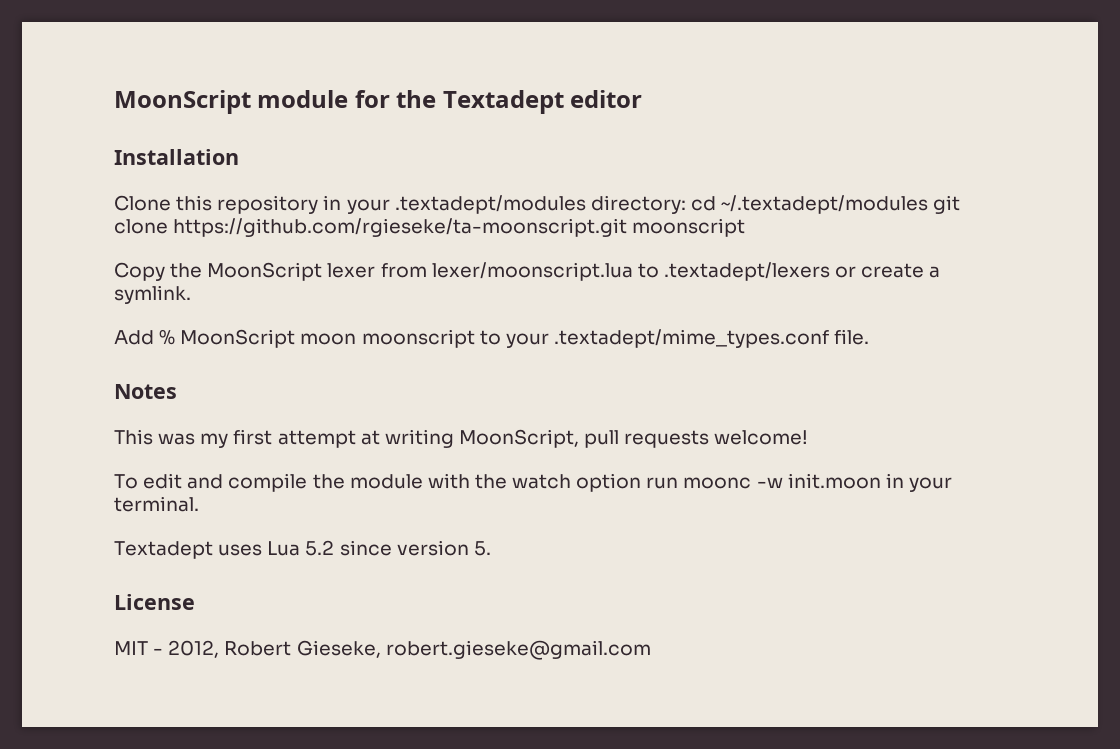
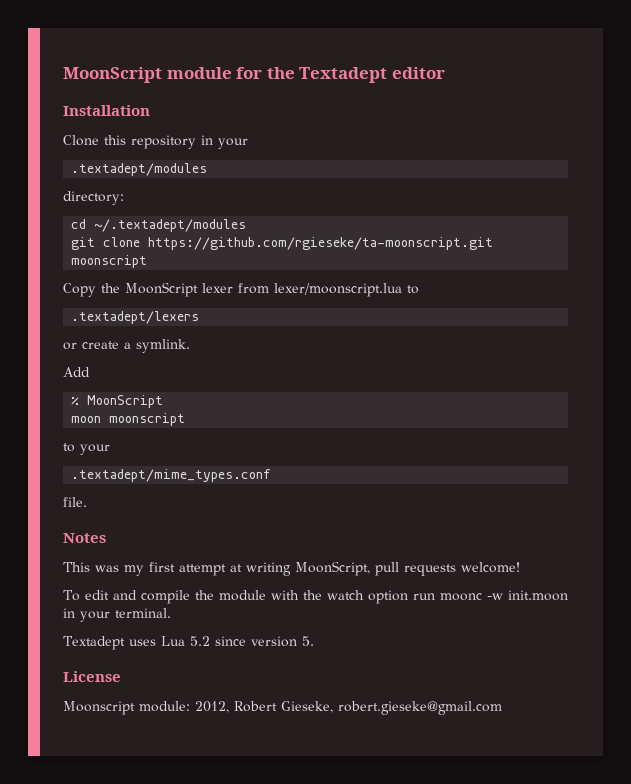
(390, 206) none -> (248, 143) //
(586, 204) none -> (208, 169) //
(686, 204) none -> (124, 198) //
(929, 204) none -> (247, 225) //
(659, 270) none -> (419, 289) //
(830, 271) none -> (200, 317) //
(154, 337) none -> (90, 372) //
(296, 338) none -> (164, 401) //
(475, 338) none -> (186, 419) //
(549, 340) none -> (110, 449) //
(829, 338) none -> (272, 475) //
[114,641,164,655] MIT - -> [63,701,190,715] Moonscript module:

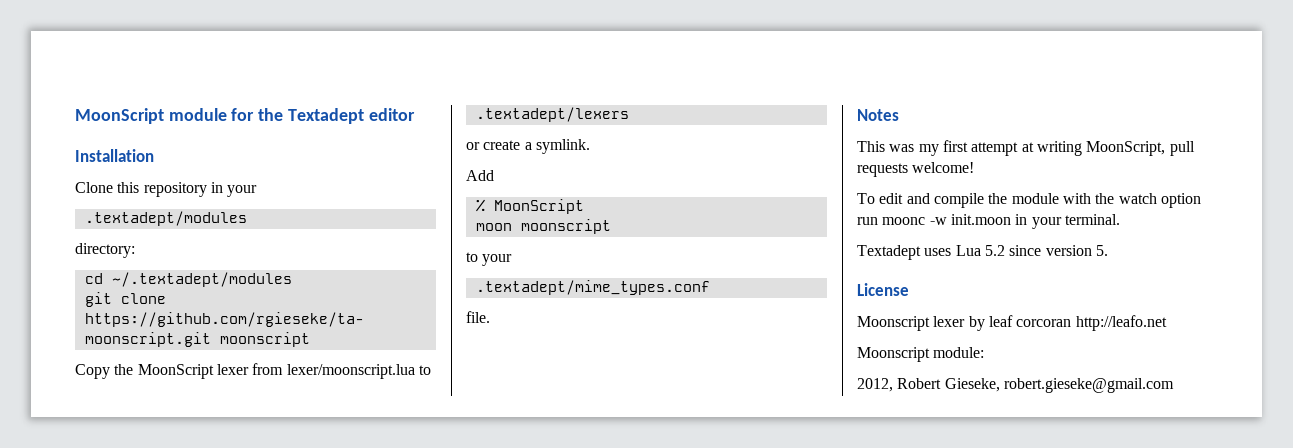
(121, 676) none -> [857,315,1167,331] // Moonscript lexer by leaf corcoran http://leafo.net
(190, 706) none -> (985, 352) //

